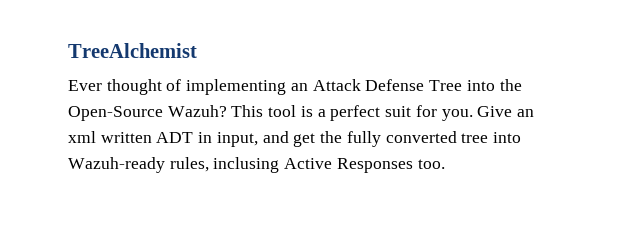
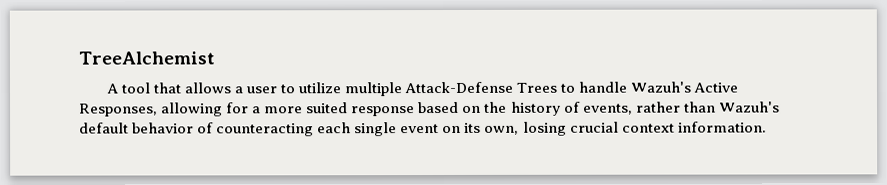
[68,79,522,95] [68,105,534,121] [68,131,521,147] [68,157,445,173] Ever thought of implementing an Attack Defense Tree into the Open-Source Wazuh? This tool is a perfect suit for you. Give an xml written ADT in input, and get the fully converted tree into Wazuh-ready rules, inclusing Active Responses too. -> [105,81,740,97] [79,101,780,117] [79,121,767,137] A tool that allows a user to utilize multiple Attack-Defense Trees to handle Wazuh's Active Responses, allowing for a more suited response based on the history of events, rather than Wazuh's default behavior of counteracting each single event on its own, losing crucial context information.

